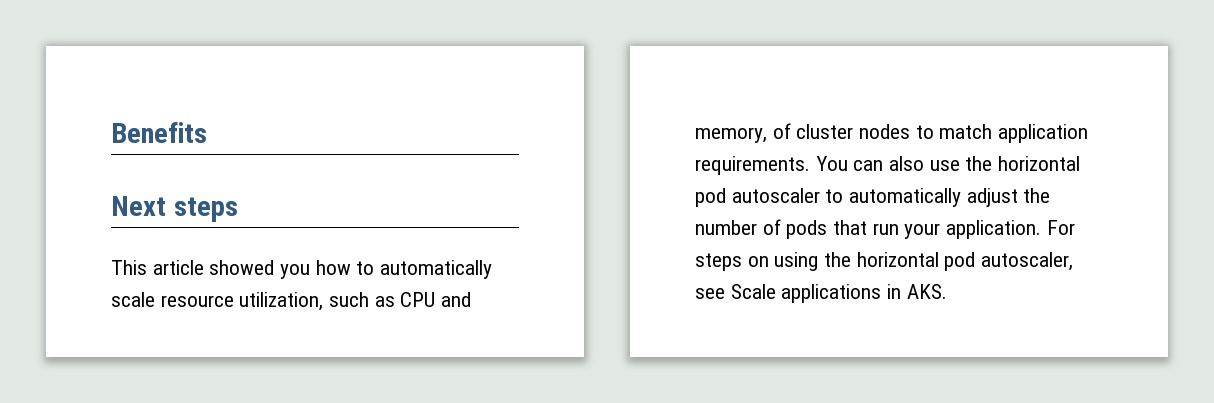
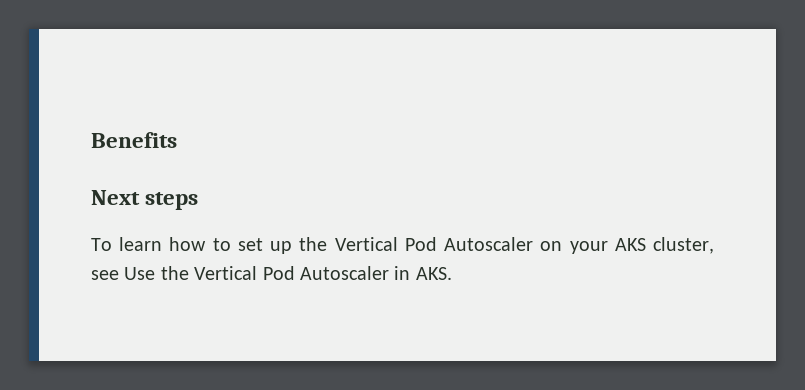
[111,260,493,279] [111,292,472,311] [695,123,1089,143] [695,156,1081,175] [695,188,1051,207] [695,219,1075,239] [695,252,1074,271] [695,284,882,303] This article showed you how to automatically scale resource utilization, such as CPU and memory, of cluster nodes to match application requirements. You can also use the horizontal pod autoscaler to automatically adjust the number of pods that run your application. For steps on using the horizontal pod autoscaler, see Scale applications -> [91,237,714,254] [91,266,389,280] To learn how to set up the Vertical Pod Autoscaler on your AKS cluster, see Use the Vertical Pod Autoscaler

